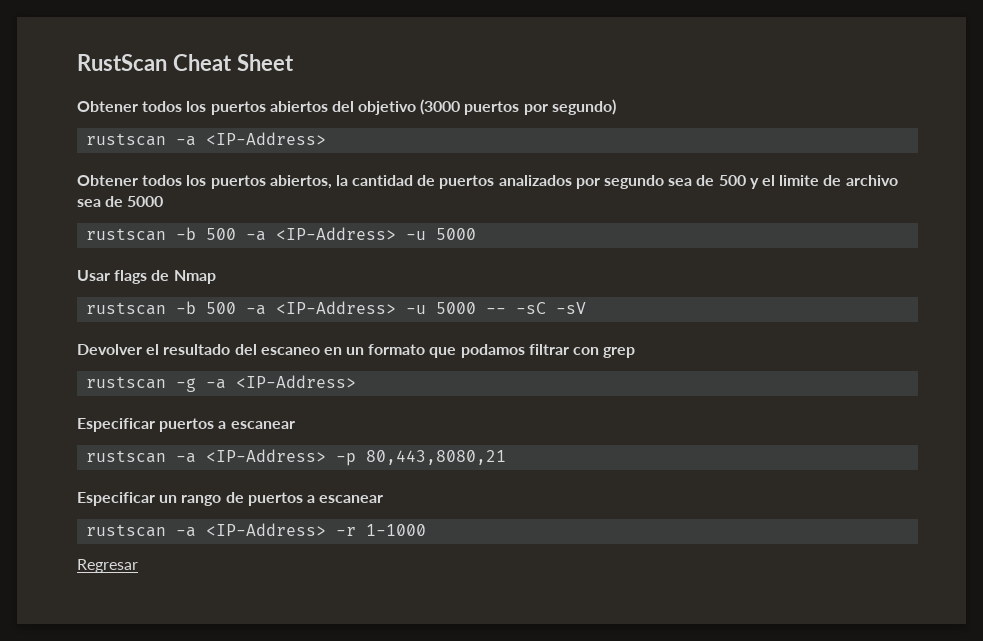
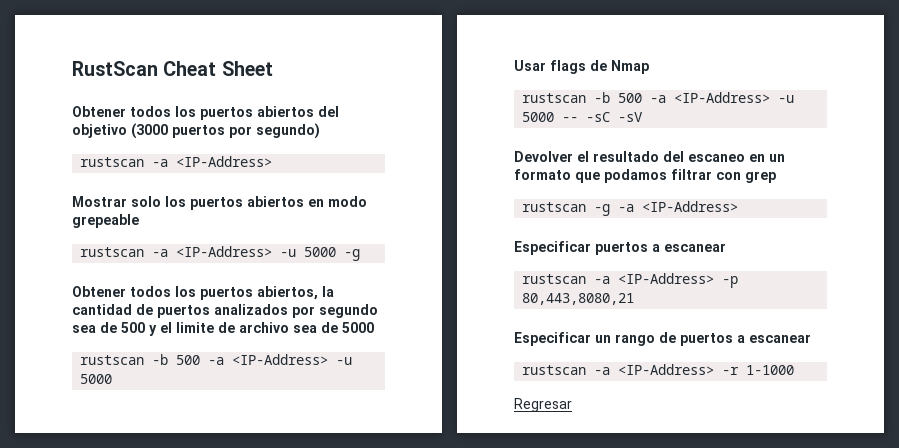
(327, 138) none -> [72,196,367,210] [72,214,139,228] [80,246,361,261] // Mostrar solo los puertos abiertos en modo grepeable // rustscan -a <IP-Address> -u 5000 -g

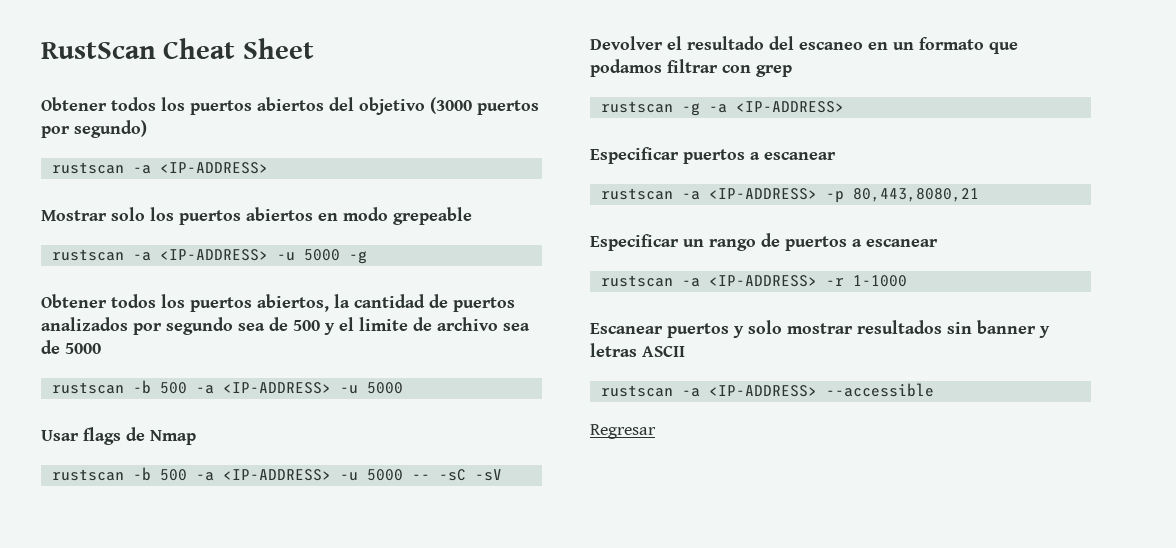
[176,156,273,167] <IP-Address> -> [159,162,268,174] <IP-ADDRESS>
[176,246,273,257] <IP-Address> -> [159,249,268,261] <IP-ADDRESS>
[232,354,329,365] <IP-Address> -> [222,382,331,394] <IP-ADDRESS>
[674,92,771,103] <IP-Address> -> [222,469,331,481] <IP-ADDRESS>
[642,201,739,212] <IP-Address> -> [735,101,844,113] <IP-ADDRESS>
[618,273,715,284] <IP-Address> -> [708,188,817,200] <IP-ADDRESS>
[618,364,715,375] <IP-Address> -> [708,275,817,287] <IP-ADDRESS>
(795, 370) none -> [590,320,1050,338] [590,343,685,357] [600,383,934,397] // Escanear puertos y solo mostrar resultados sin banner y letras ASCII // rustscan -a <IP-ADDRESS> --accessible

